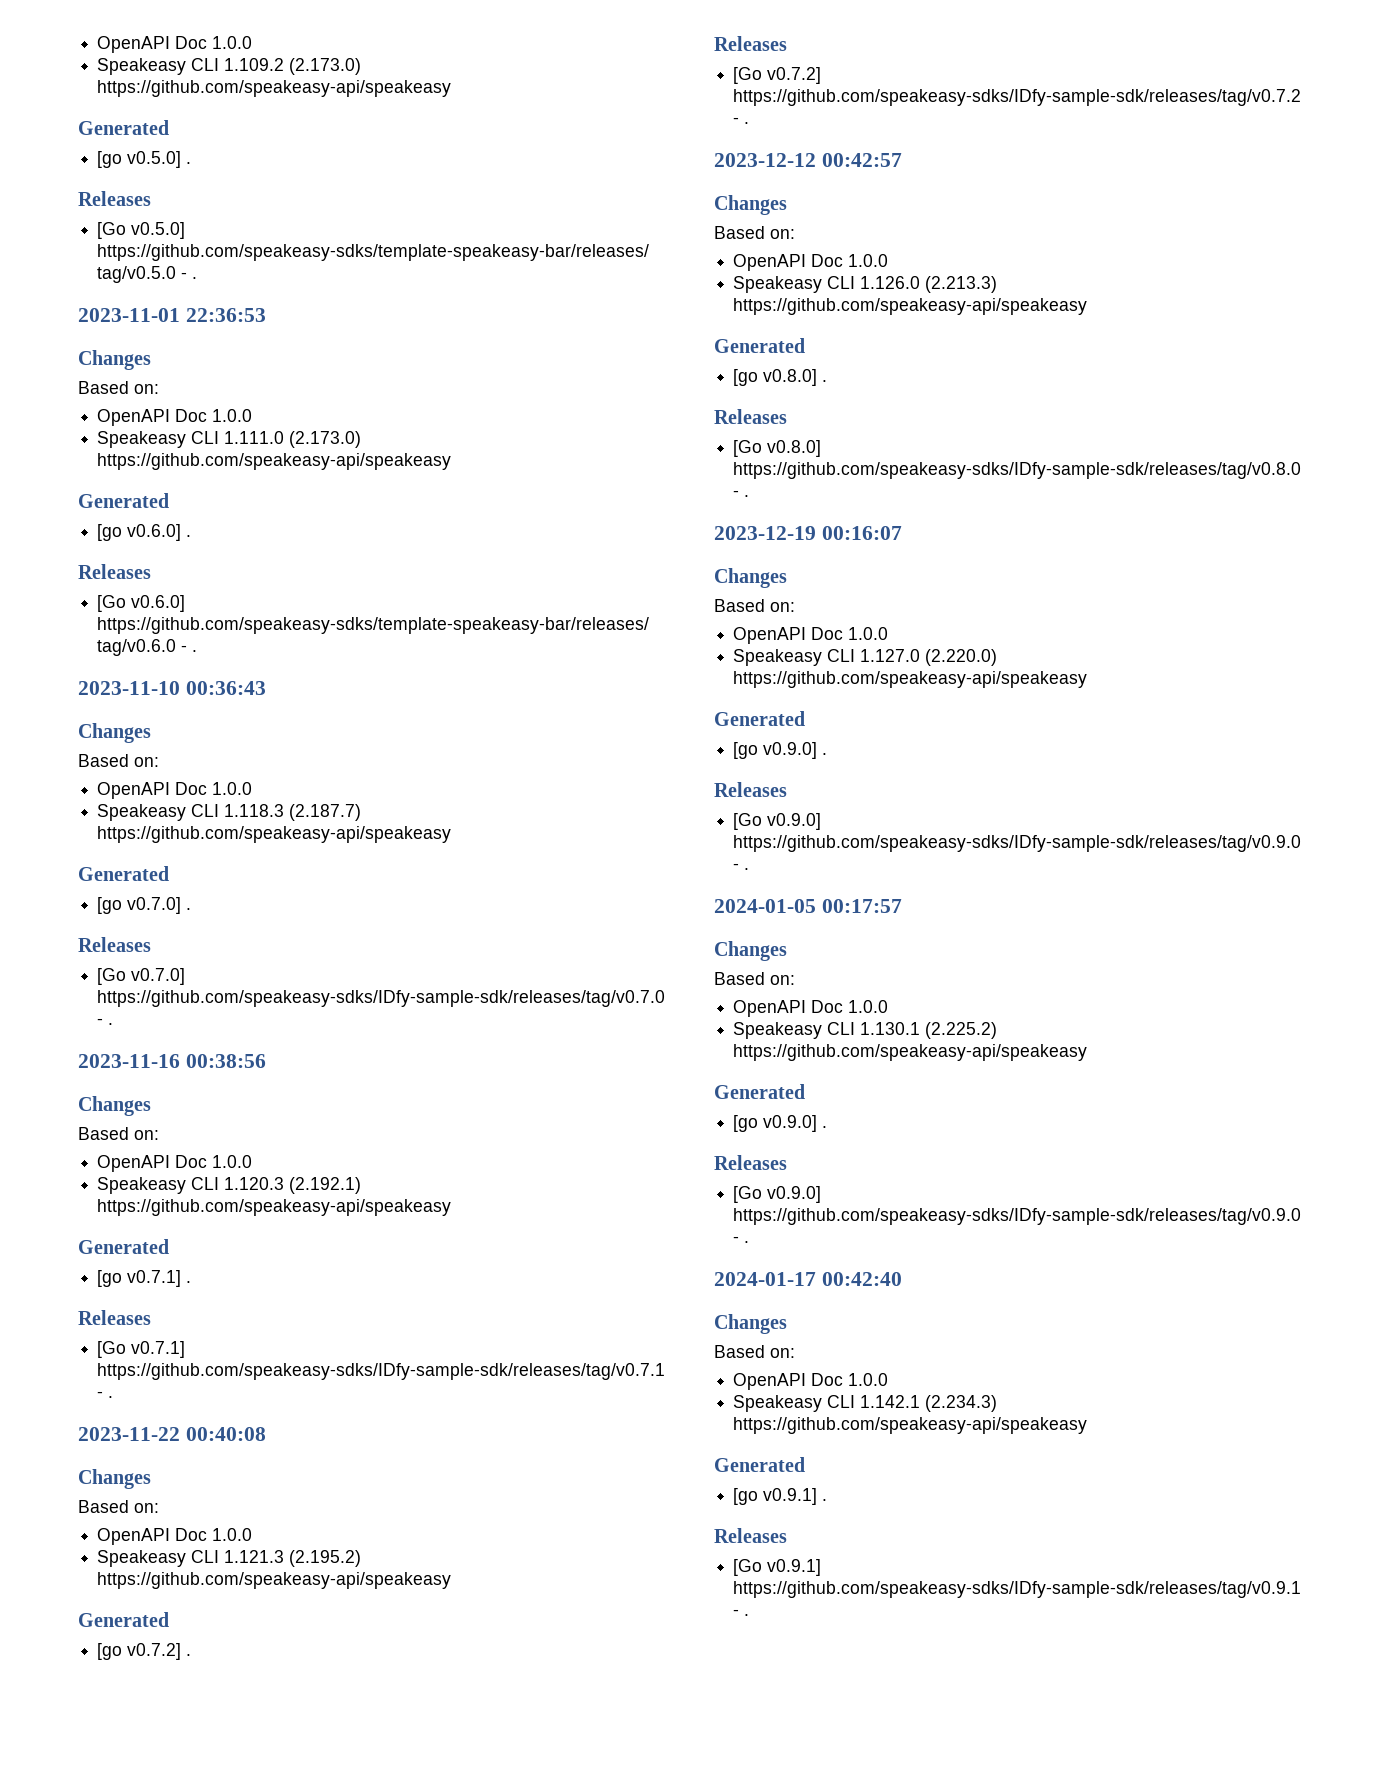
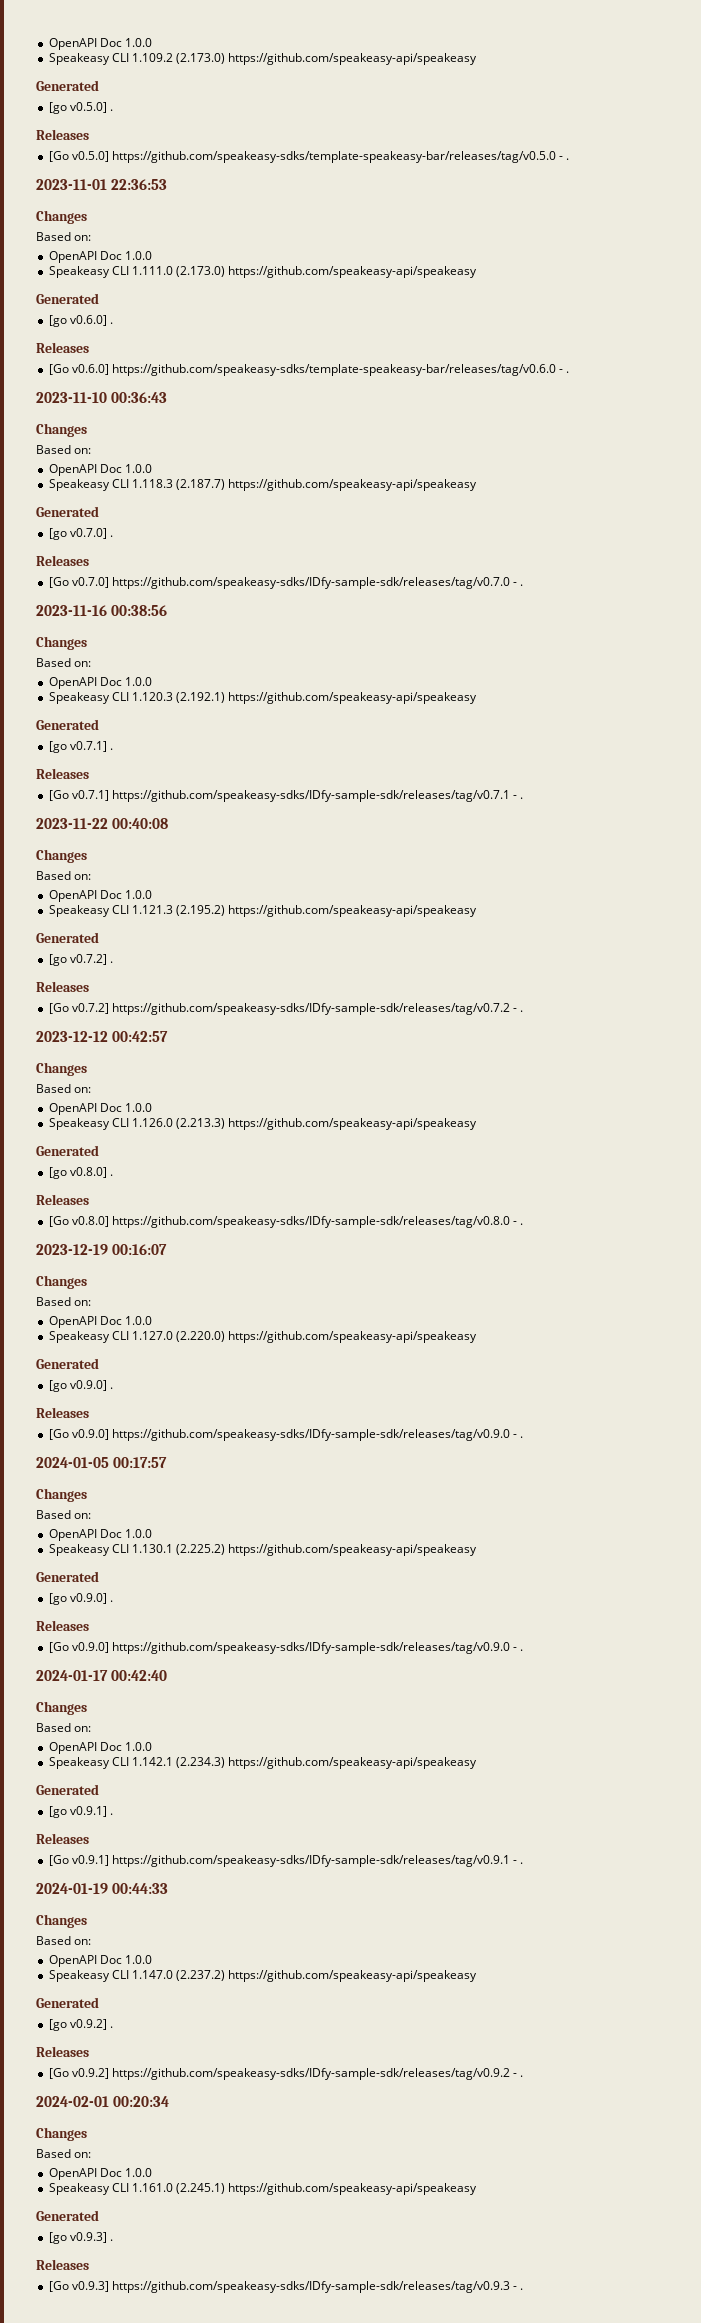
(750, 1615) none -> [36,1883,169,1894] [36,1914,87,1928] [36,1936,92,1945] [48,1955,152,1967] [48,1970,478,1982] [36,1997,99,2008] [48,2019,113,2031] [36,2046,89,2057] [48,2068,524,2080] [36,2096,170,2107] [36,2127,87,2141] [36,2149,92,2158] [48,2168,152,2180] [48,2183,478,2195] [36,2210,99,2221] [48,2232,113,2244] [36,2259,89,2270] [48,2281,524,2293] // 2024-01-19 00:44:33 // Changes // Based on: // OpenAPI Doc 1.0.0 // Speakeasy CLI 1.147.0 (2.237.2) https://github.com/speakeasy-api/speakeasy // Generated // [go v0.9.2] . // Releases // [Go v0.9.2] https://github.com/speakeasy-sdks/IDfy-sample-sdk/releases/tag/v0.9.2 - . // 2024-02-01 00:20:34 // Changes // Based on: // OpenAPI Doc 1.0.0 // Speakeasy CLI 1.161.0 (2.245.1) https://github.com/speakeasy-api/speakeasy // Generated // [go v0.9.3] . // Releases // [Go v0.9.3] https://github.com/speakeasy-sdks/IDfy-sample-sdk/releases/tag/v0.9.3 - .

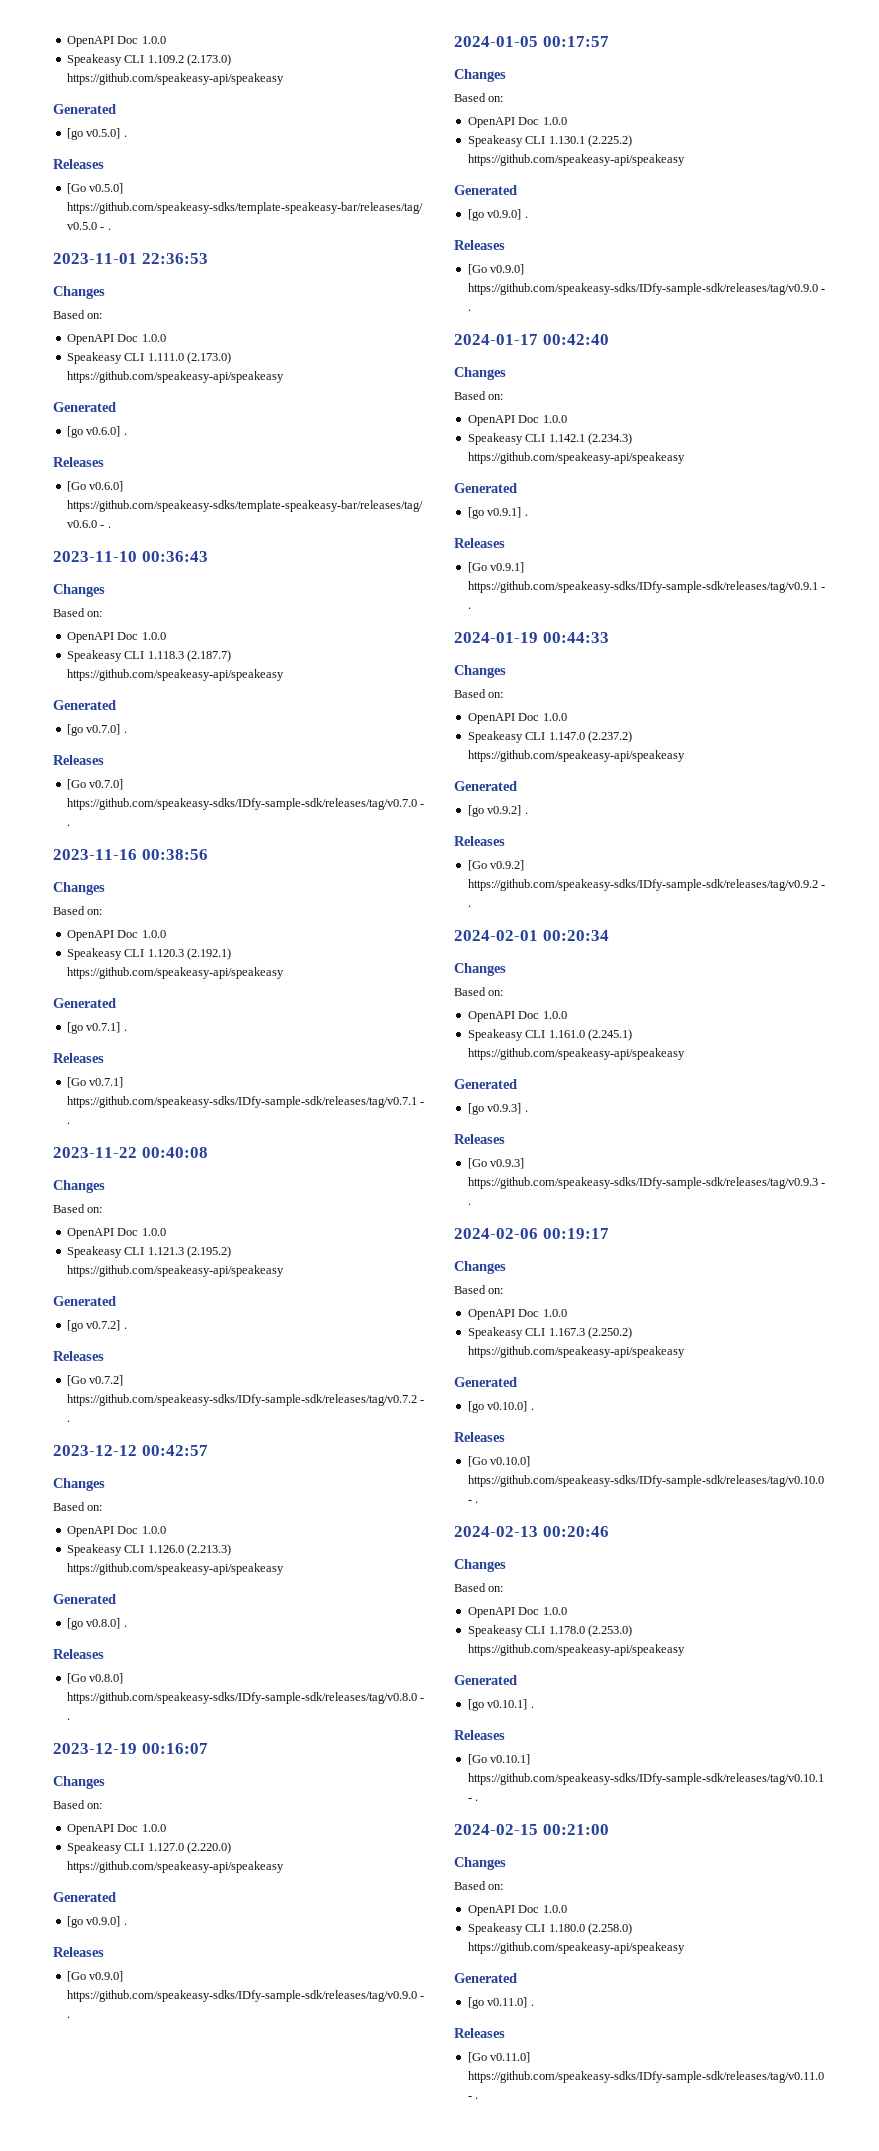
(524, 2289) none -> [454,1228,609,1239] [454,1261,506,1274] [454,1285,504,1294] [467,1309,567,1320] [467,1327,632,1339] [467,1346,685,1358] [454,1377,517,1387] [467,1401,534,1413] [454,1432,505,1442] [467,1456,531,1467] [467,1475,824,1487] [467,1500,479,1503] [454,1526,609,1537] [454,1559,506,1572] [454,1583,504,1592] [467,1607,567,1618] [467,1625,632,1637] [467,1644,685,1656] [454,1675,517,1685] [467,1699,534,1711] [454,1730,505,1740] [467,1754,531,1765] [467,1773,824,1785] [467,1798,479,1801] [454,1824,609,1835] [454,1857,506,1870] [454,1881,504,1890] [467,1905,567,1916] [467,1923,632,1935] [467,1942,685,1954] [454,1973,517,1983] [467,1997,534,2009] [454,2028,505,2038] [467,2052,531,2063] [467,2071,824,2083] [467,2096,479,2099] // 2024-02-06 00:19:17 // Changes // Based on: // OpenAPI Doc 1.0.0 // Speakeasy CLI 1.167.3 (2.250.2) https://github.com/speakeasy-api/speakeasy // Generated // [go v0.10.0] . // Releases // [Go v0.10.0] https://github.com/speakeasy-sdks/IDfy-sample-sdk/releases/tag/v0.10.0 - . // 2024-02-13 00:20:46 // Changes // Based on: // OpenAPI Doc 1.0.0 // Speakeasy CLI 1.178.0 (2.253.0) https://github.com/speakeasy-api/speakeasy // Generated // [go v0.10.1] . // Releases // [Go v0.10.1] https://github.com/speakeasy-sdks/IDfy-sample-sdk/releases/tag/v0.10.1 - . // 2024-02-15 00:21:00 // Changes // Based on: // OpenAPI Doc 1.0.0 // Speakeasy CLI 1.180.0 (2.258.0) https://github.com/speakeasy-api/speakeasy // Generated // [go v0.11.0] . // Releases // [Go v0.11.0] https://github.com/speakeasy-sdks/IDfy-sample-sdk/releases/tag/v0.11.0 - .

